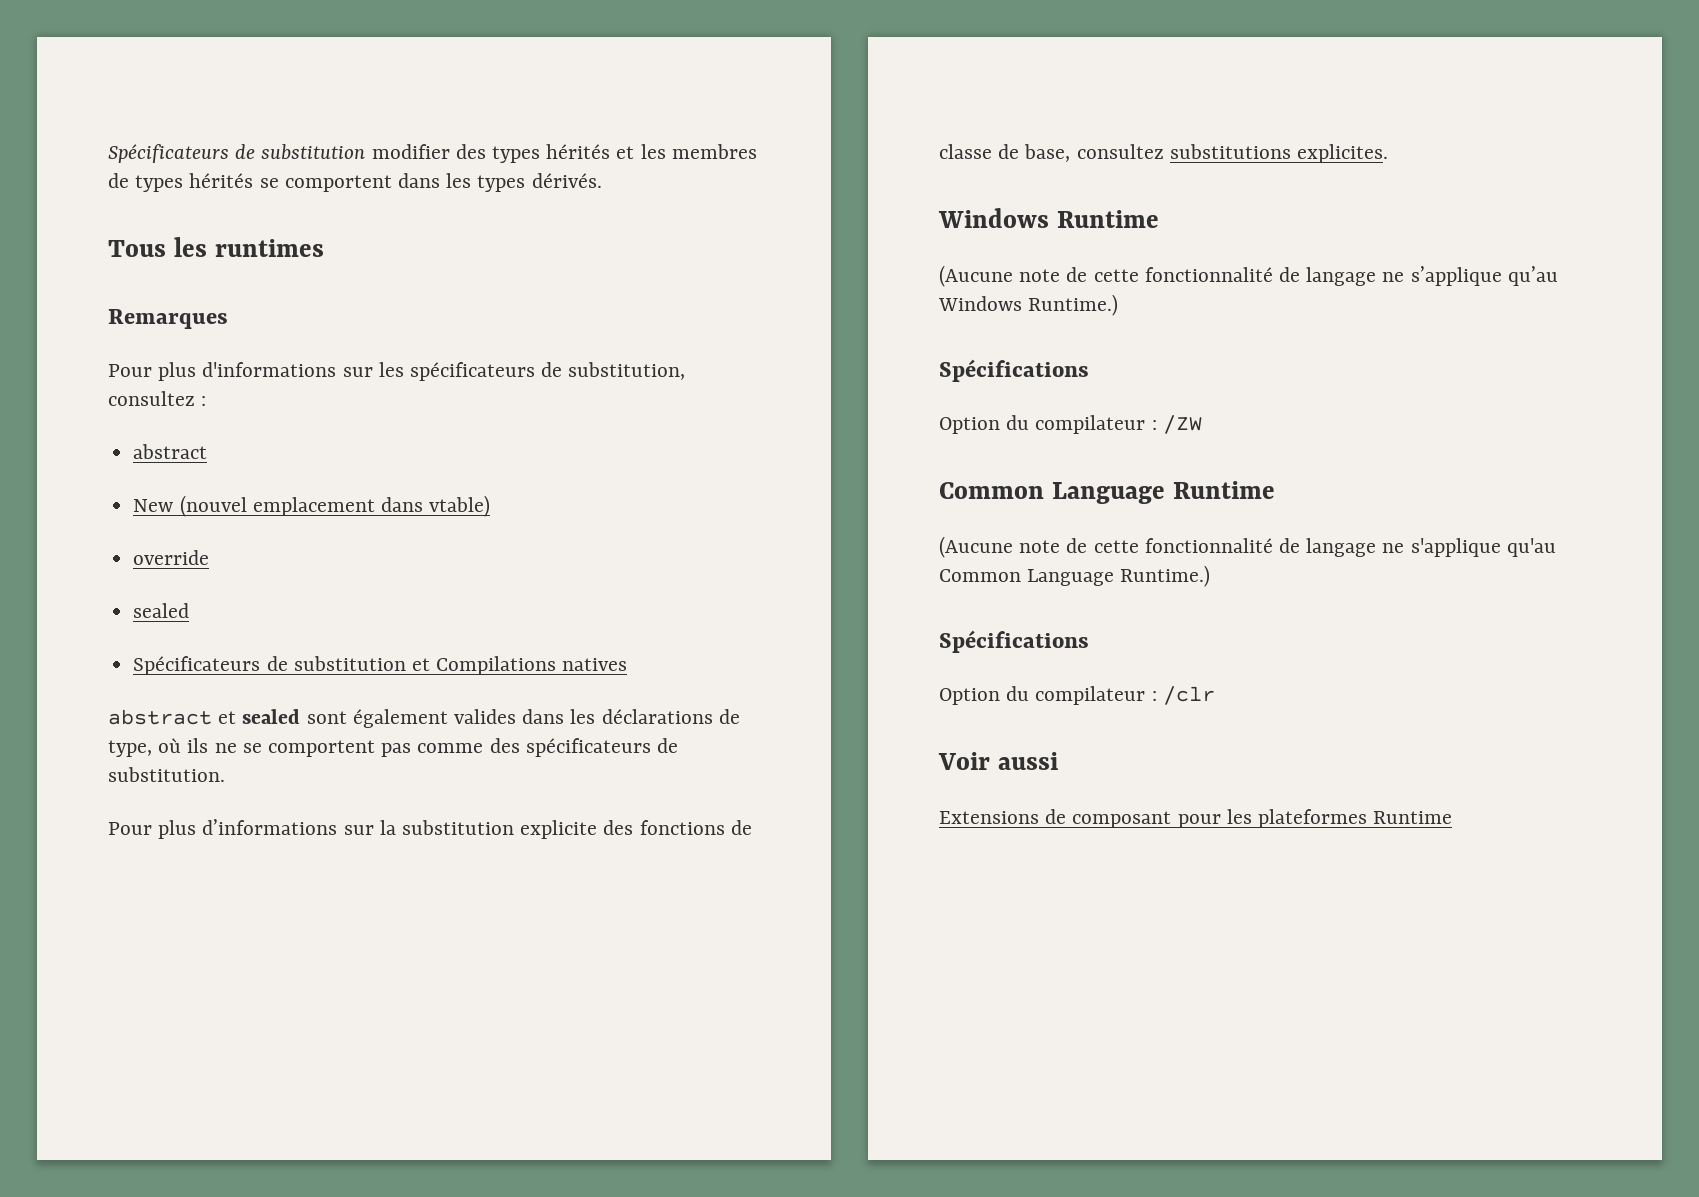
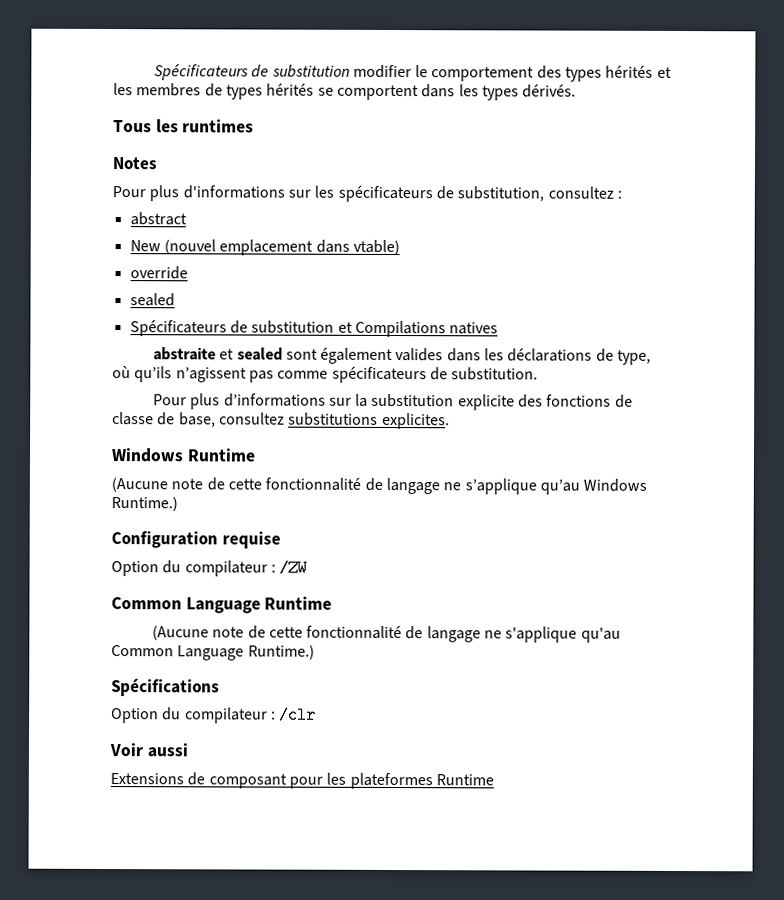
(450, 151) none -> [415,65,535,82] le comportement
[108,309,228,329] Remarques -> [112,157,158,170] Notes
[108,709,212,725] abstract -> [152,347,216,361] abstraite
[187,738,376,757] ils ne se comportent -> [134,366,247,383] qu’ils n’agissent
[489,738,520,753] des -> (329, 374) none
[939,359,1089,382] Spécifications -> [111,531,281,549] Configuration requise

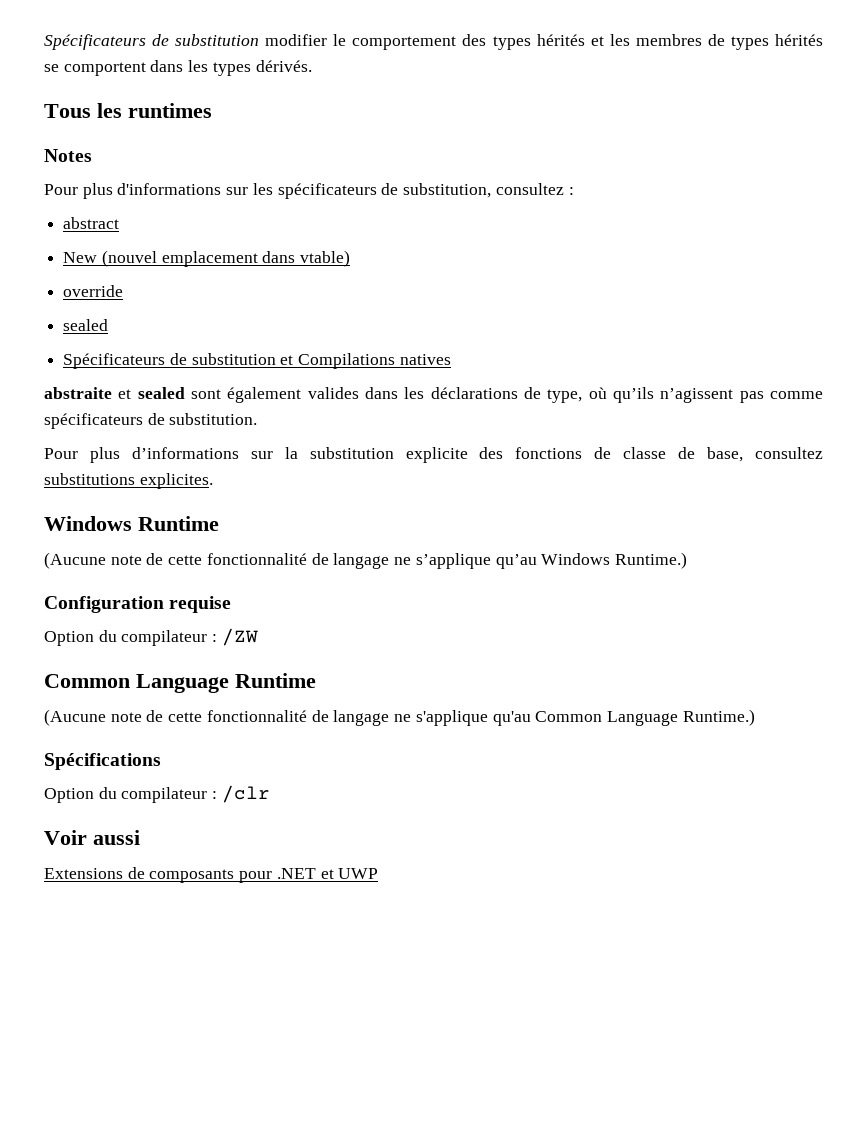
[208,772,494,790] composant pour les plateformes Runtime -> [149,868,379,883] composants pour .NET et UWP

